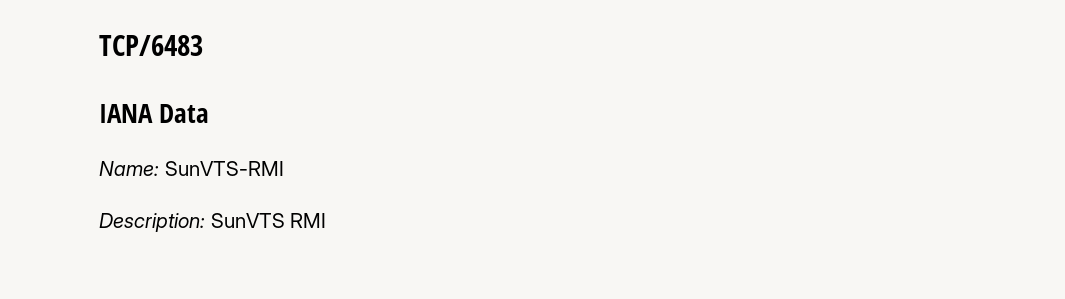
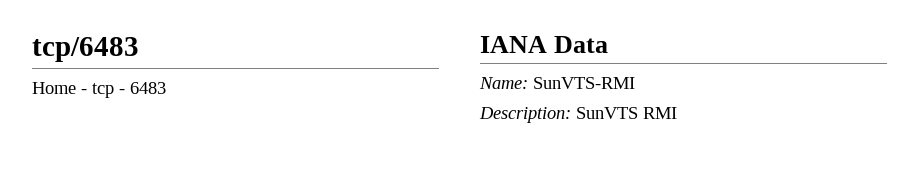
[99,35,203,56] TCP/6483 -> [32,37,139,62] [32,82,166,98] tcp/6483 // Home - tcp - 6483

